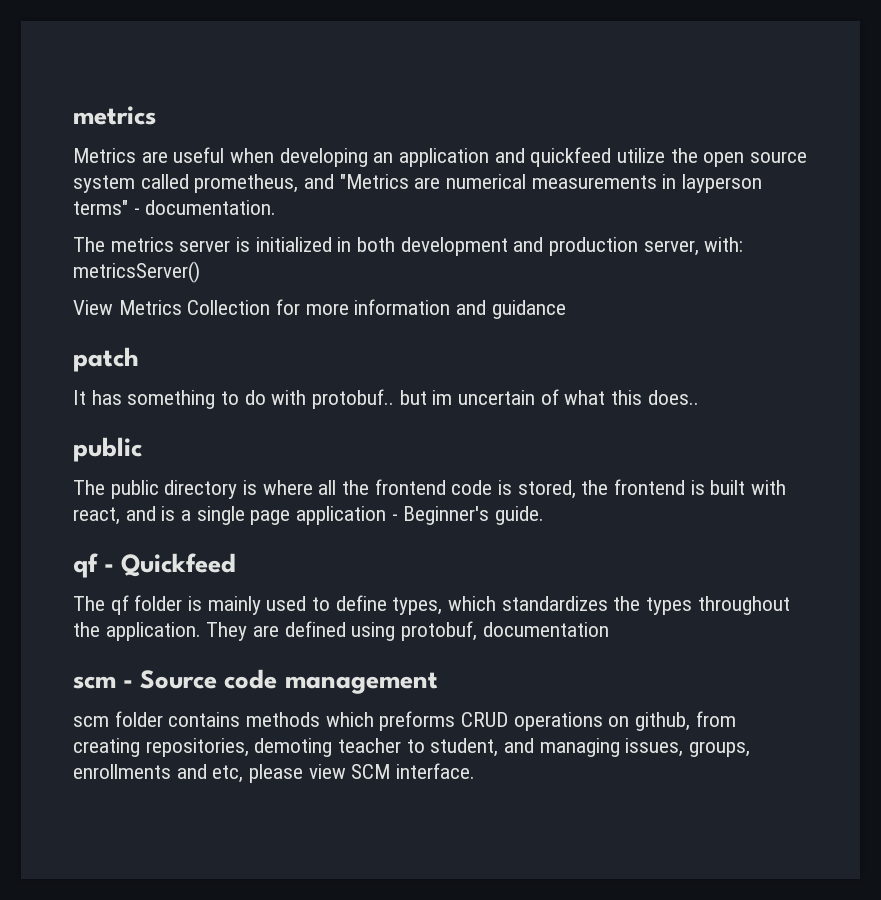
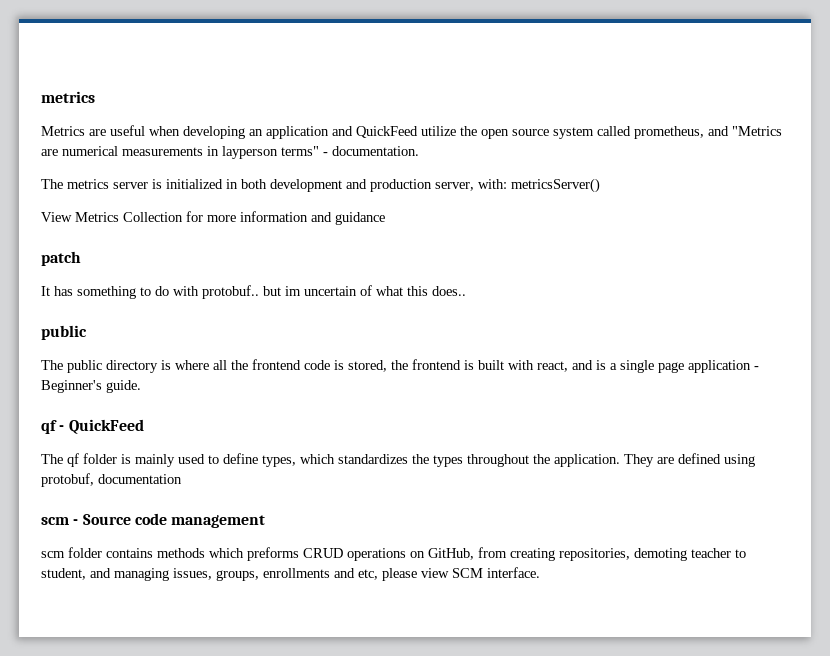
[530,147,612,167] quickfeed -> [356,126,418,138] QuickFeed
[121,553,237,577] Quickfeed -> [68,419,144,434] QuickFeed
[635,712,691,731] github, -> [428,548,474,560] GitHub,

